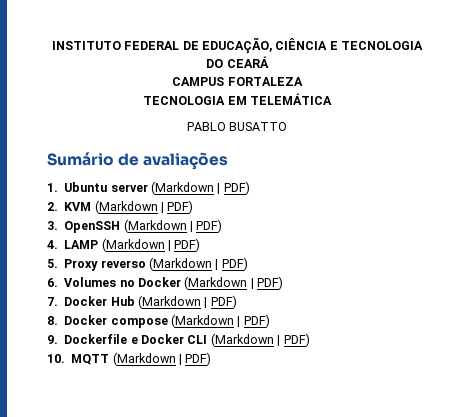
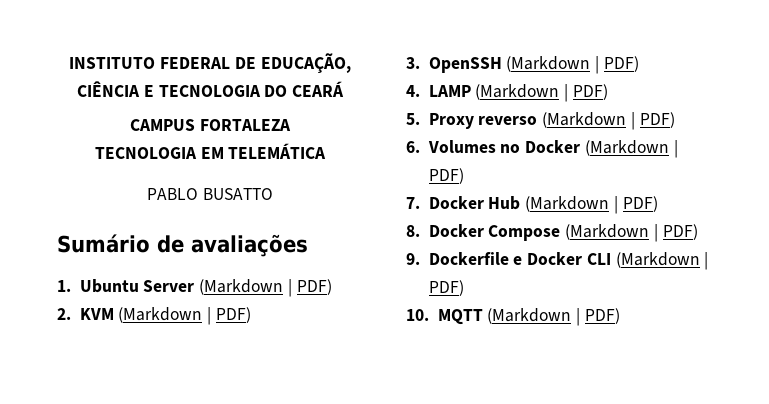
[110,184,148,192] server -> [143,280,195,292] Server
[110,318,168,328] compose -> [488,225,561,241] Compose

